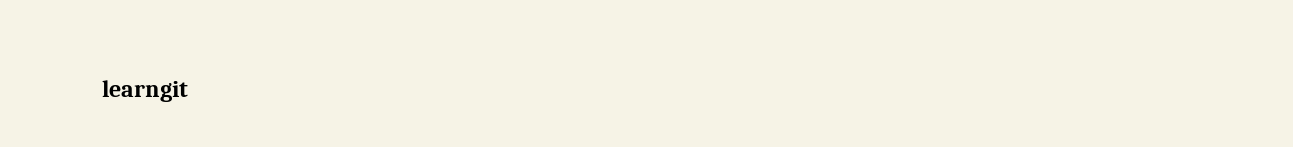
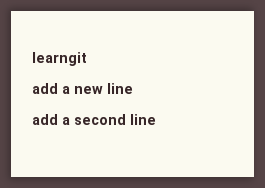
(188, 91) none -> [32,83,133,94] [32,114,156,125] // add a new line // add a second line

